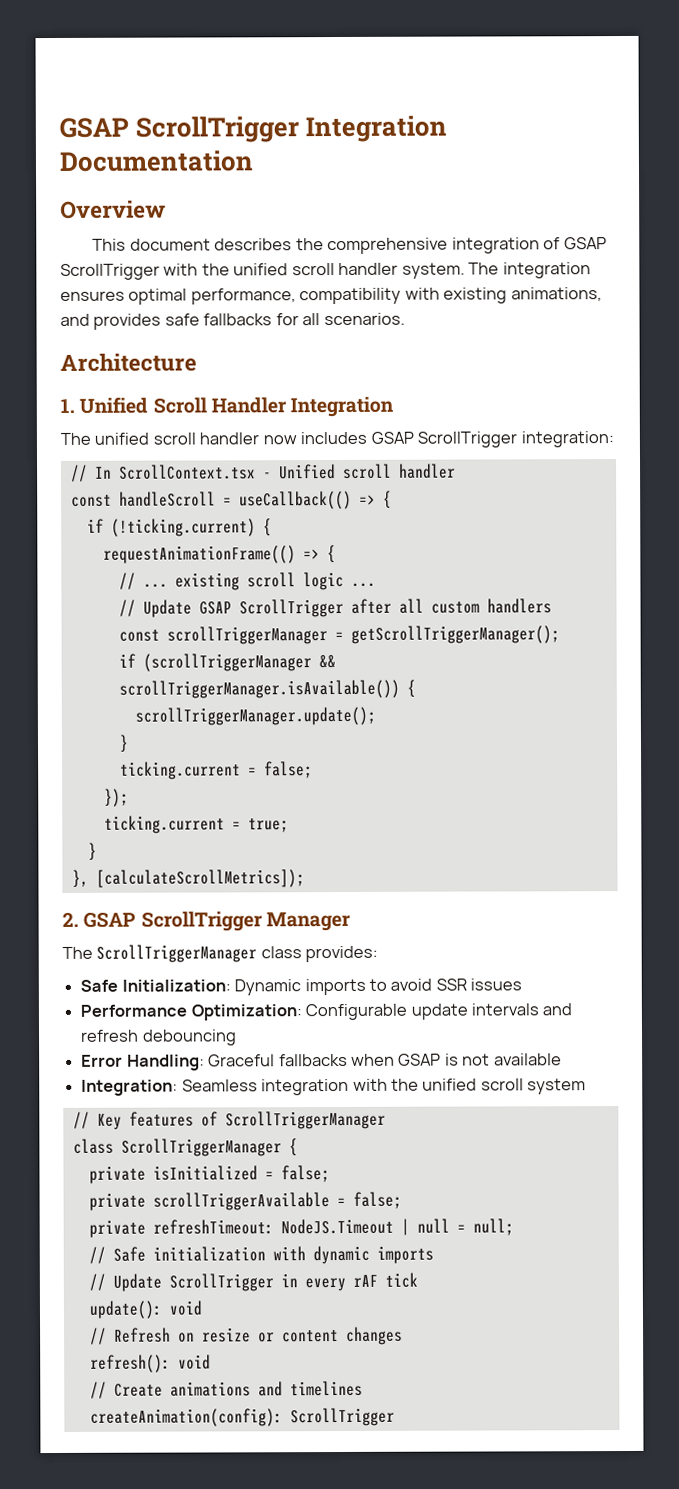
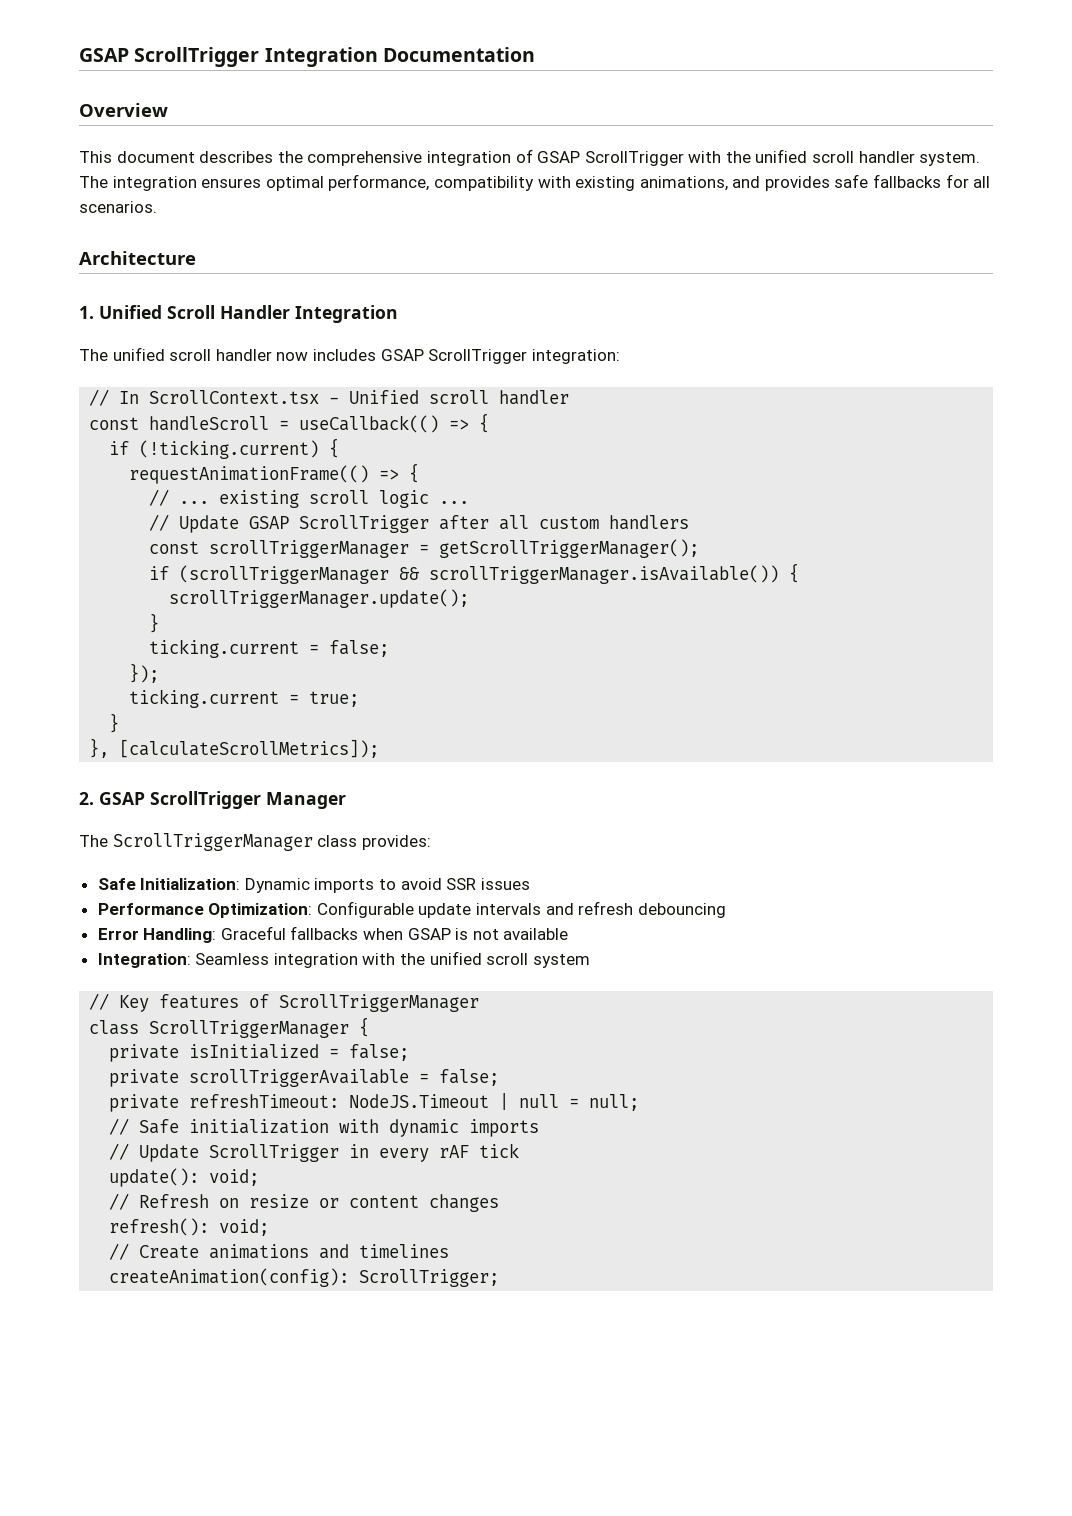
[168,1300,202,1316] void -> [209,1169,260,1186] void;
[177,1354,211,1370] void -> [219,1219,270,1236] void;
[289,1407,395,1427] ScrollTrigger -> [359,1269,500,1287] ScrollTrigger;

